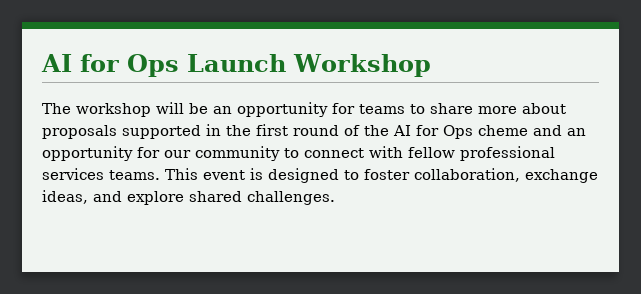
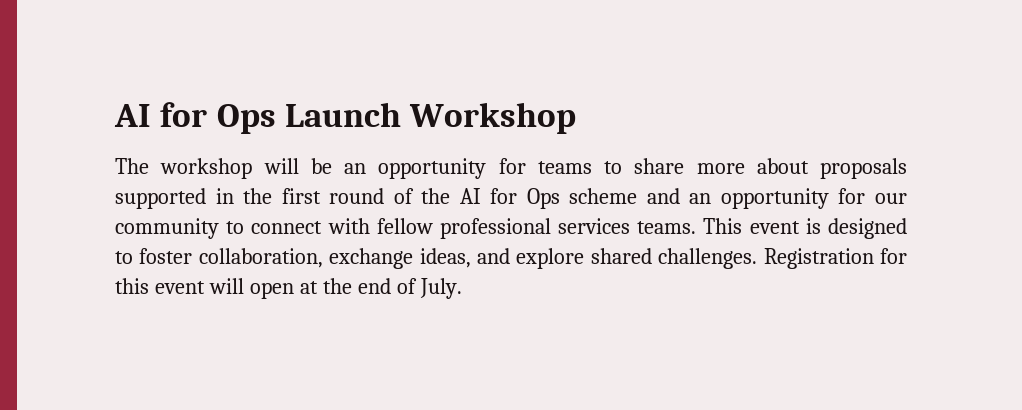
[478,125,528,136] cheme -> [569,188,638,204] scheme
(335, 198) none -> [763,248,907,269] [115,278,462,299] Registration for this event will open at the end of July.

